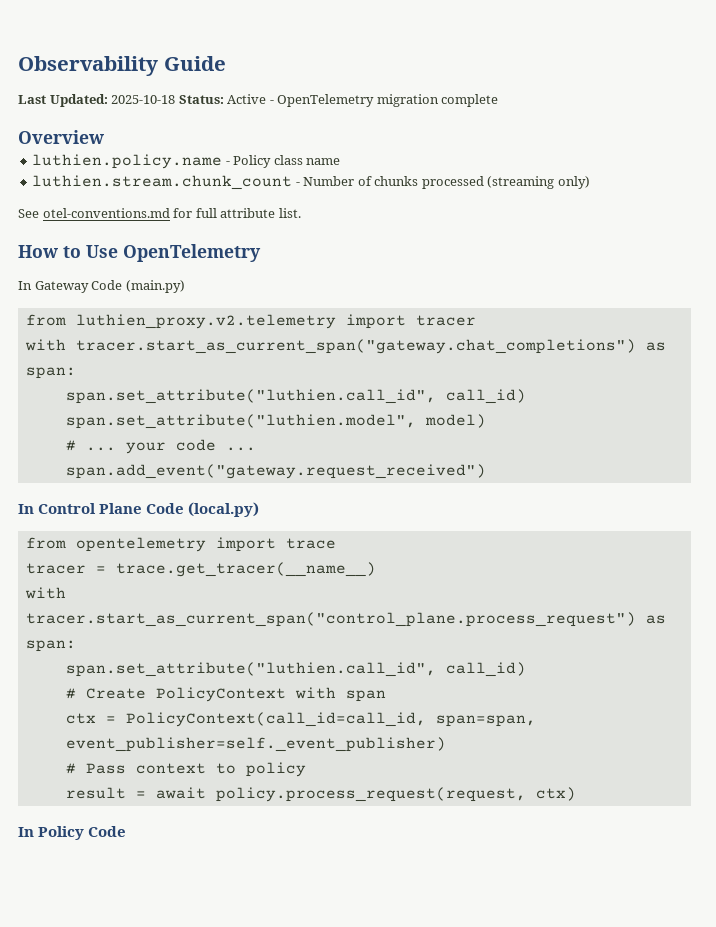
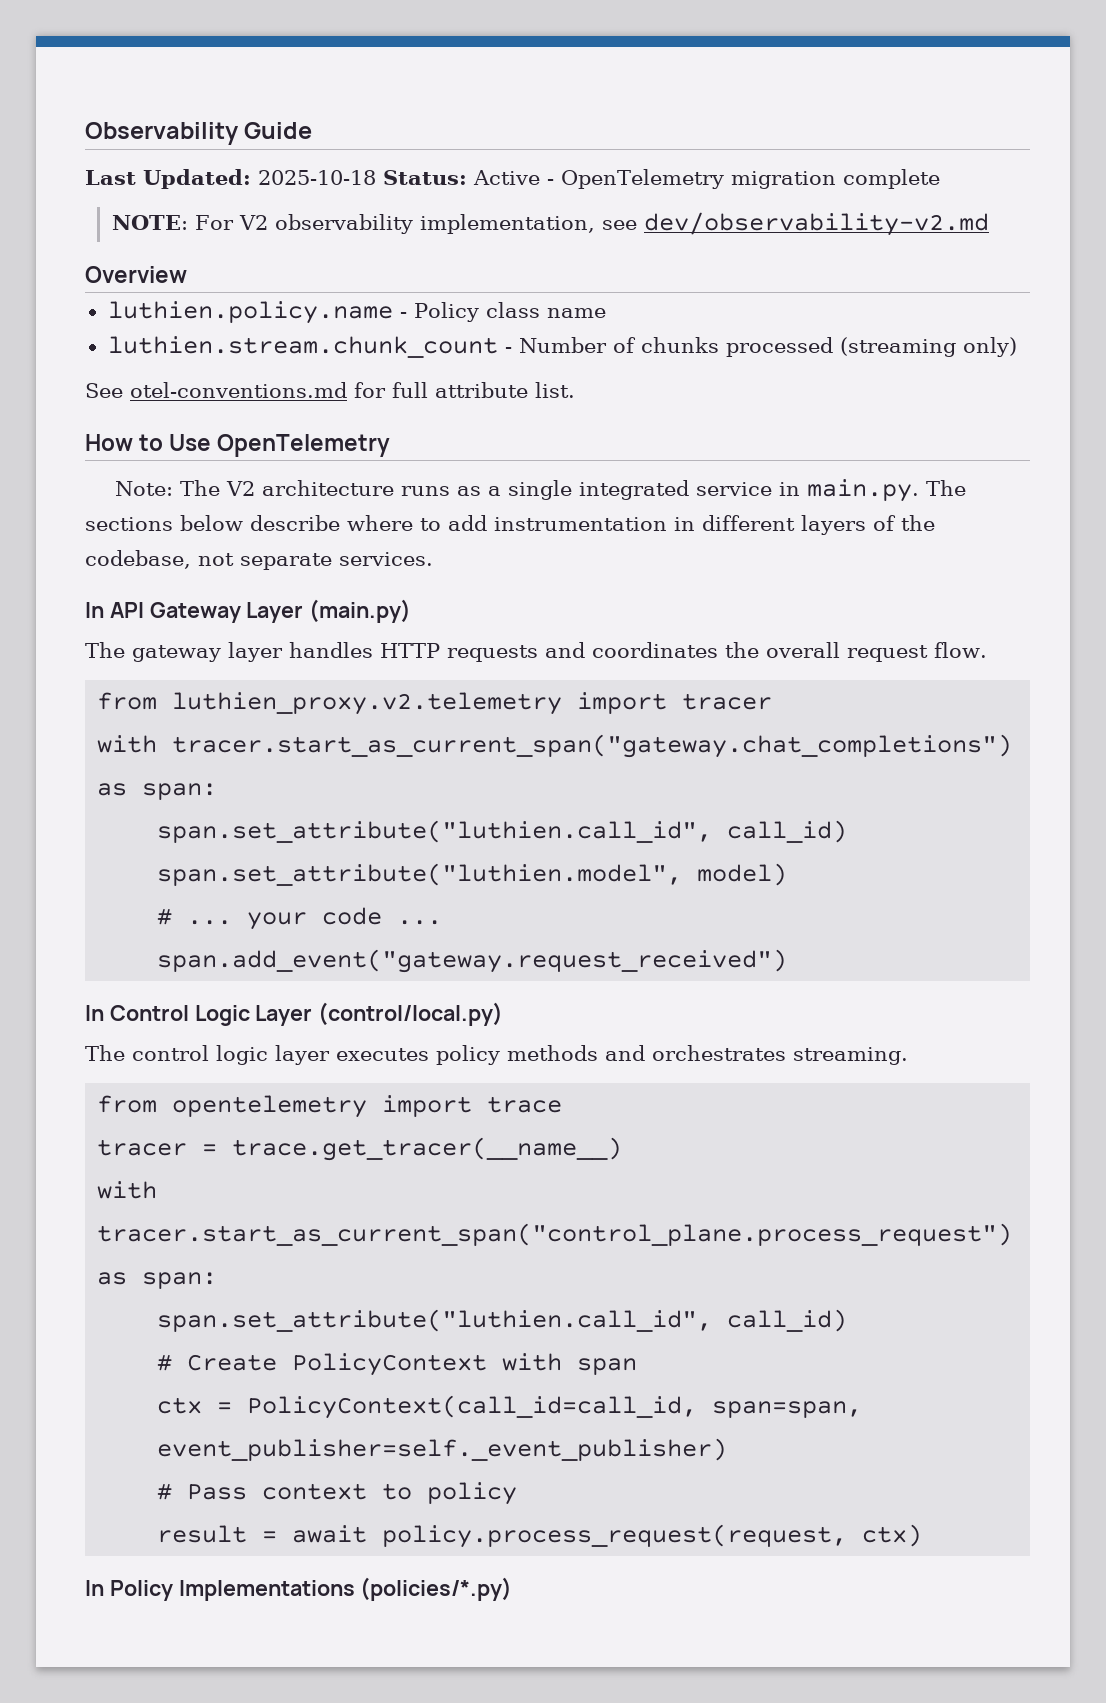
(499, 100) none -> [111,212,989,236] // NOTE: For V2 observability implementation, see dev/observability-v2.md
[18,280,185,293] In Gateway Code (main.py) -> [115,479,967,502] [85,515,935,535] [85,550,433,570] [85,599,412,623] [85,642,987,662] Note: The V2 architecture runs as a single integrated service in main.py. The sections below describe where to add instrumentation in different layers of the codebase, not separate services. // In API Gateway Layer (main.py) // The gateway layer handles HTTP requests and coordinates the overall request flow.
[99,502,260,517] Plane Code (local.py) -> [194,1002,504,1026] [85,1045,908,1065] Logic Layer (control/local.py) // The control logic layer executes policy methods and orchestrates streaming.
[88,826,127,837] Code -> [178,1577,513,1601] Implementations (policies/*.py)

